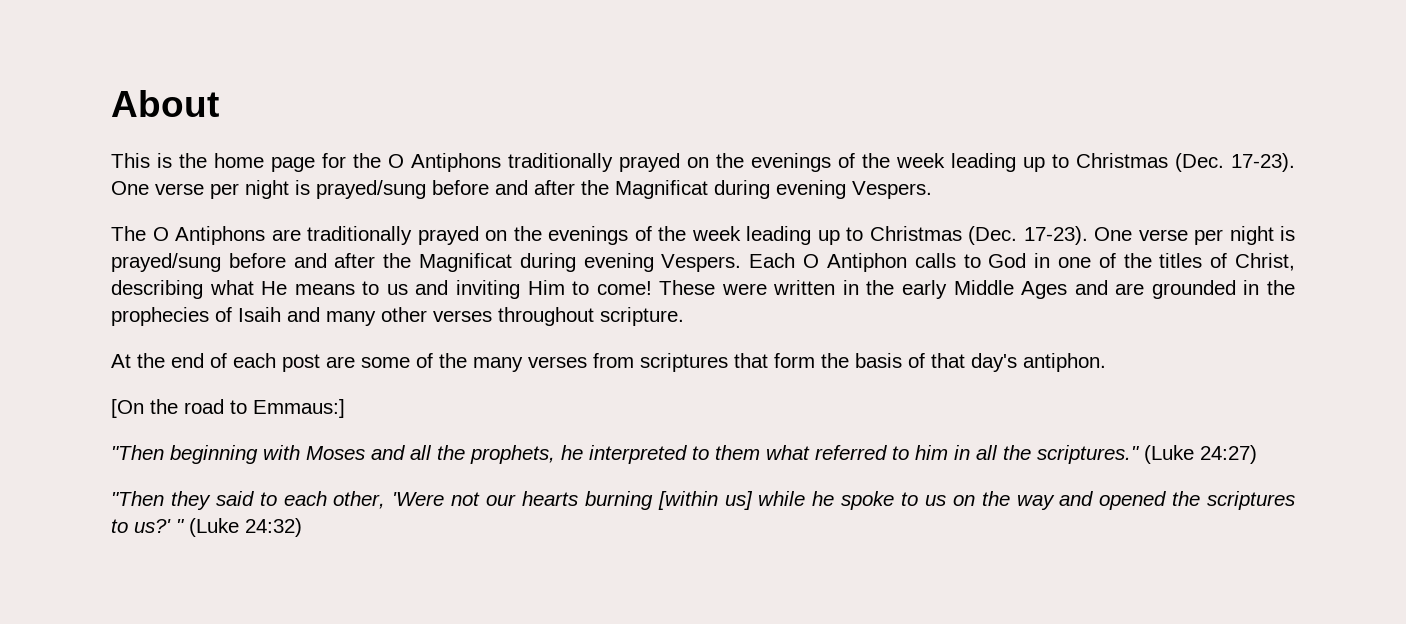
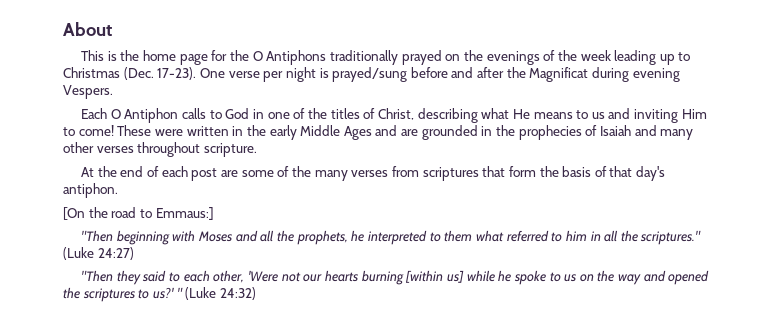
[111,226,1295,245] [111,253,742,272] The O Antiphons are traditionally prayed on the evenings of the week leading up to Christmas (Dec. 17-23). One verse per night is prayed/sung before and after the Magnificat during evening Vespers. -> (113, 92) none
[238,307,281,322] Isaih -> [599,125,631,136] Isaiah

